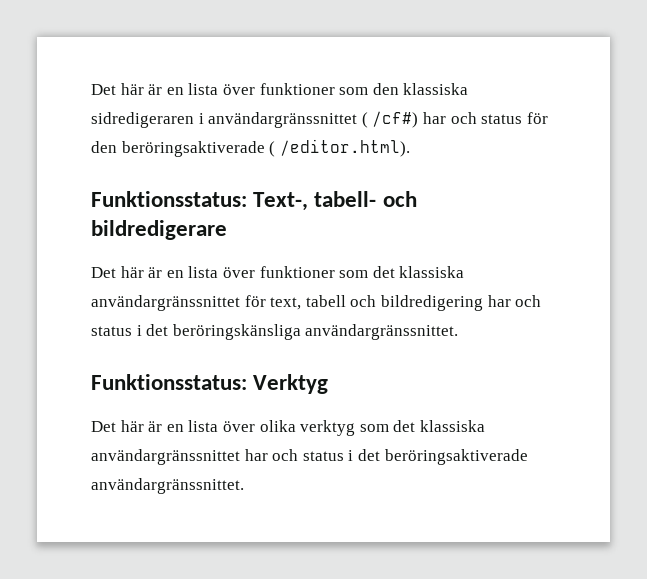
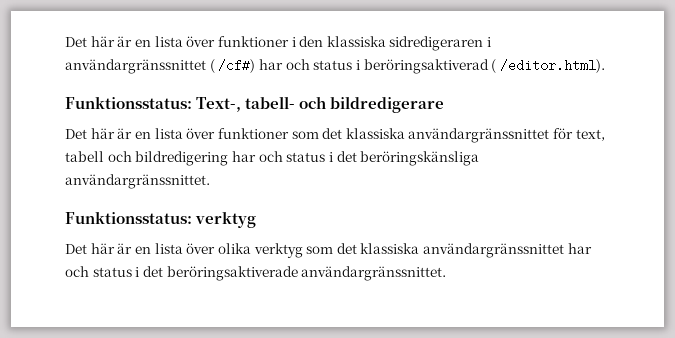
[91,83,369,95] Det här är en lista över funktioner som -> [65,36,296,47] Det här är en lista över funktioner i
[526,112,548,124] [91,141,265,157] för den beröringsaktiverade -> [355,59,489,74] i beröringsaktiverad
[253,374,329,394] Verktyg -> [195,211,257,228] verktyg

